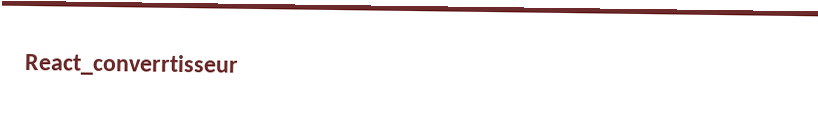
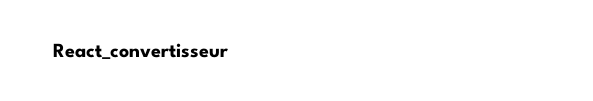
[24,52,239,77] React_converrtisseur -> [53,43,228,59] React_convertisseur

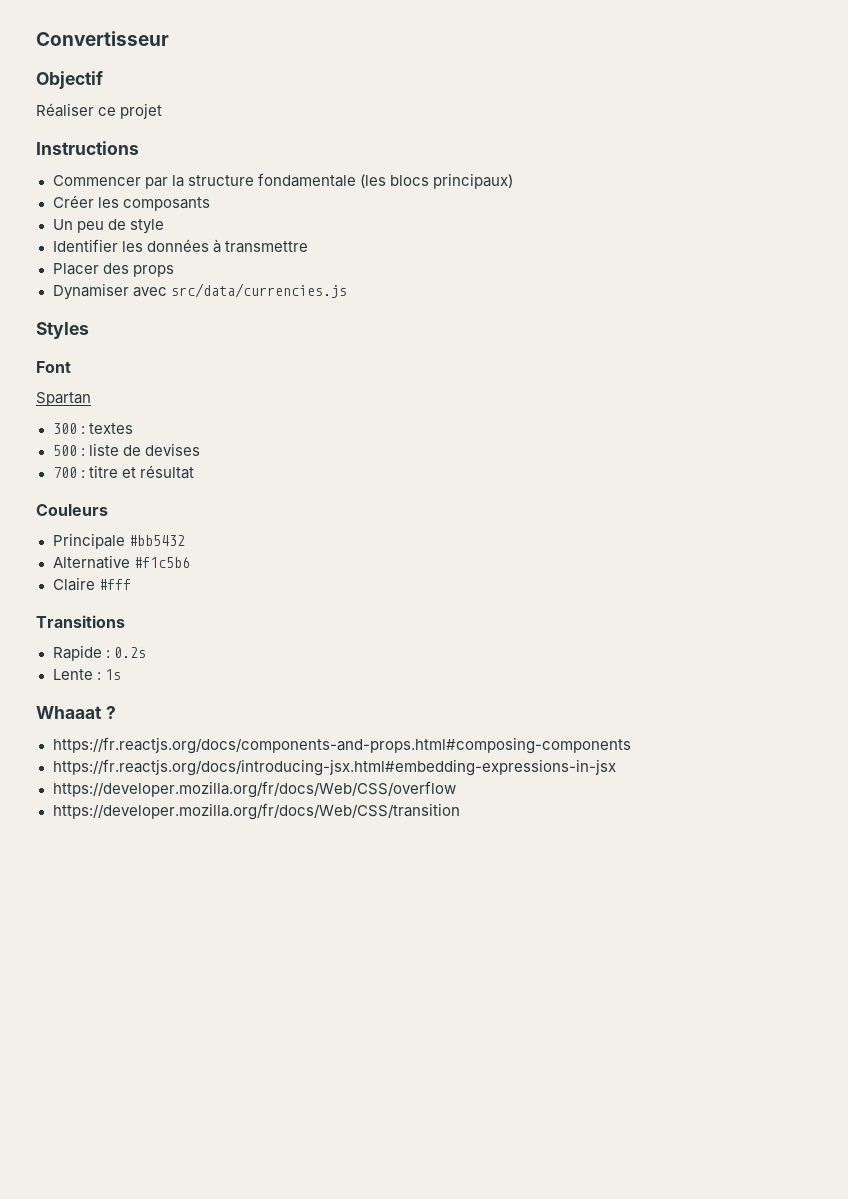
[53,43,228,59] React_convertisseur -> [36,31,169,46] [36,71,103,89] [36,103,163,119] [36,141,139,155] [52,173,513,189] [52,195,210,211] [52,219,164,234] [52,239,308,253] [52,263,174,277] [52,283,347,300] [36,322,89,339] [36,361,71,373] [36,392,91,406] [52,423,133,434] [52,443,200,456] [52,465,194,479] [36,504,108,516] [52,533,185,549] [52,555,190,569] [52,577,131,591] [36,615,125,628] [52,645,146,661] [52,669,121,680] [36,706,116,719] [52,737,631,754] [52,759,616,776] [52,781,456,798] [52,803,460,820] Convertisseur // Objectif // Réaliser ce projet // Instructions // Commencer par la structure fondamentale (les blocs principaux) // Créer les composants // Un peu de style // Identifier les données à transmettre // Placer des props // Dynamiser avec src/data/currencies.js // Styles // Font // Spartan // 300 : textes // 500 : liste de devises // 700 : titre et résultat // Couleurs // Principale #bb5432 // Alternative #f1c5b6 // Claire #fff // Transitions // Rapide : 0.2s // Lente : 1s // Whaaat ? // https://fr.reactjs.org/docs/components-and-props.html#composing-components // https://fr.reactjs.org/docs/introducing-jsx.html#embedding-expressions-in-jsx // https://developer.mozilla.org/fr/docs/Web/CSS/overflow // https://developer.mozilla.org/fr/docs/Web/CSS/transition

